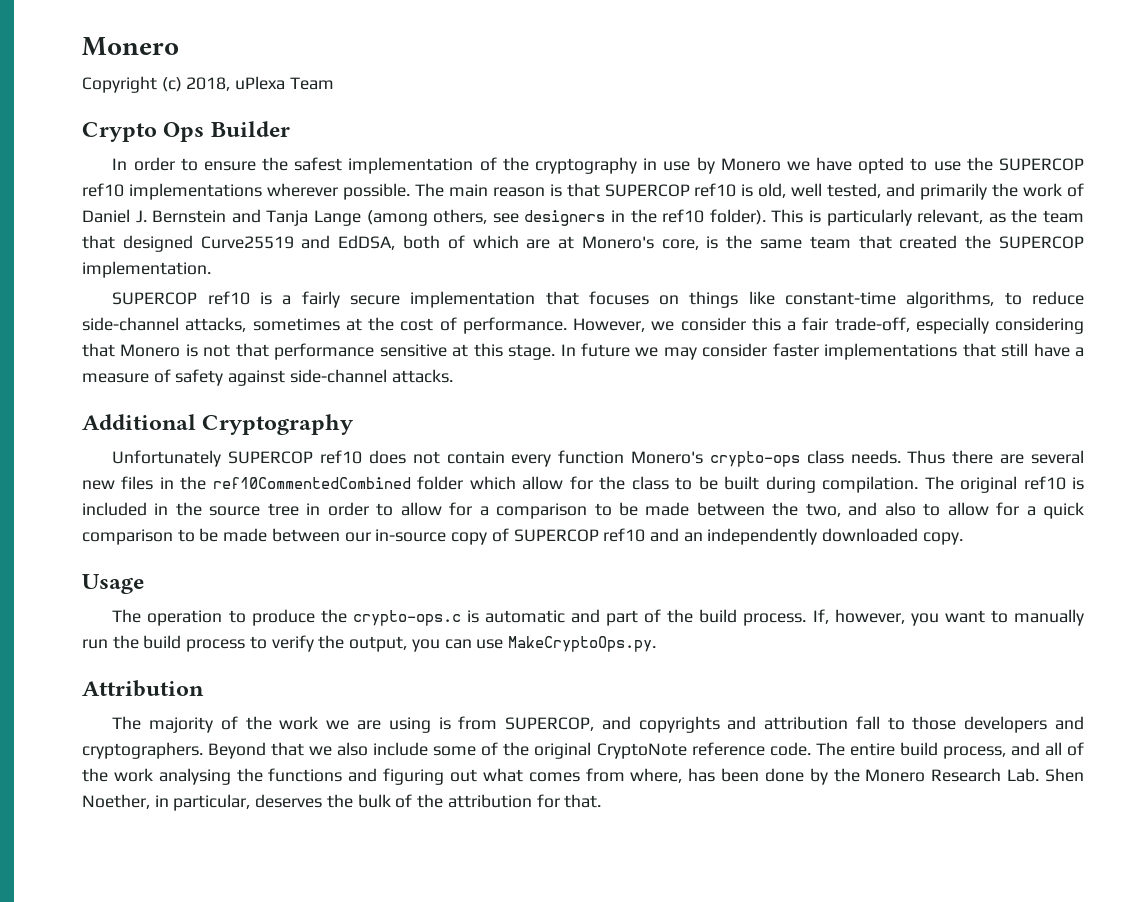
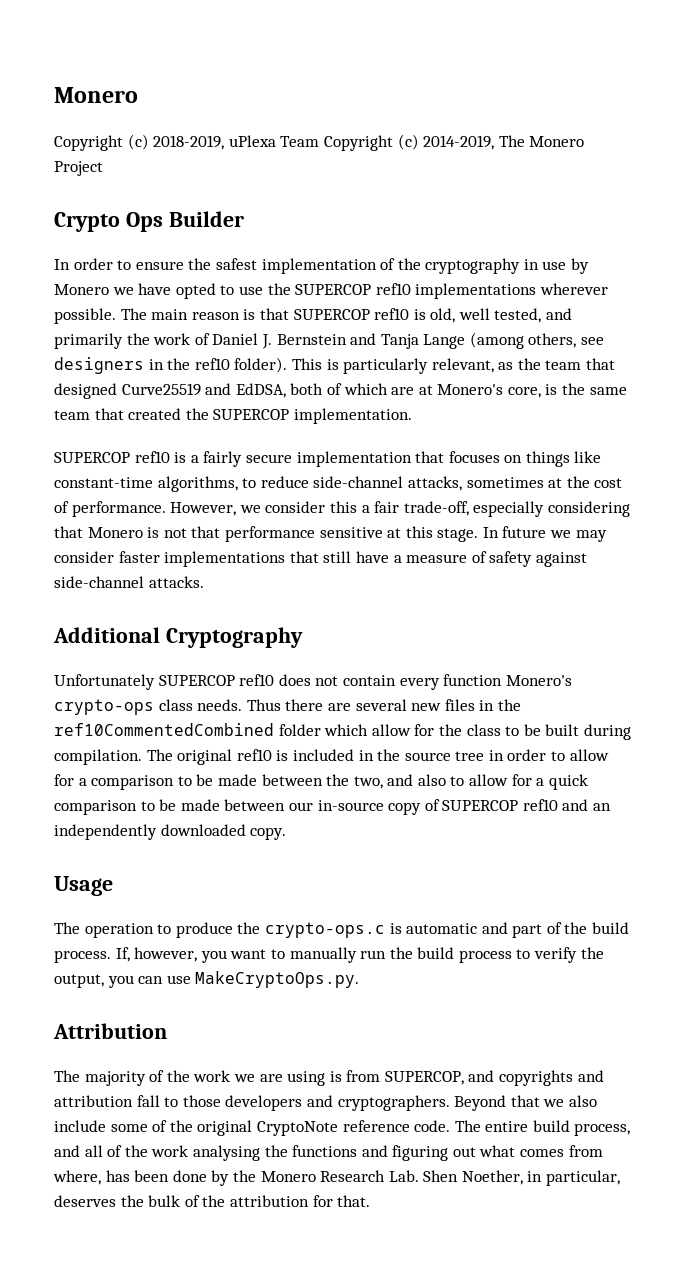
[186,77,231,91] 2018, -> [153,135,225,150] 2018-2019,
(334, 83) none -> [323,134,585,151] [54,161,103,176] Copyright (c) 2014-2019, The Monero Project

